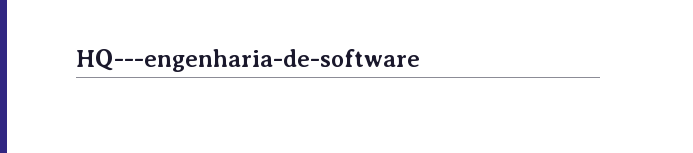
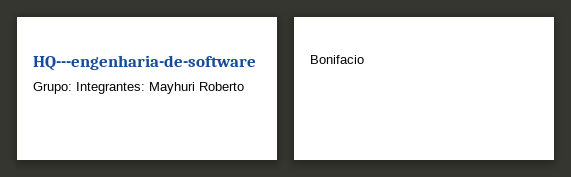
(420, 60) none -> [33,82,244,94] [310,55,364,64] // Grupo: Integrantes: Mayhuri Roberto Bonifacio

